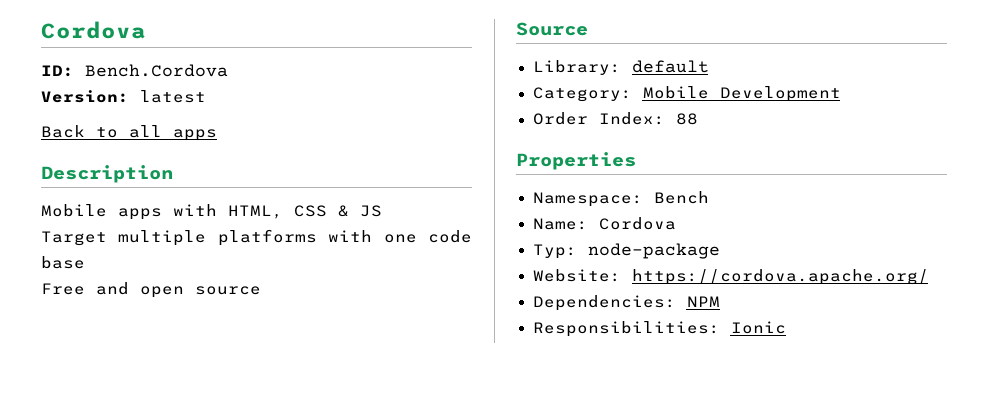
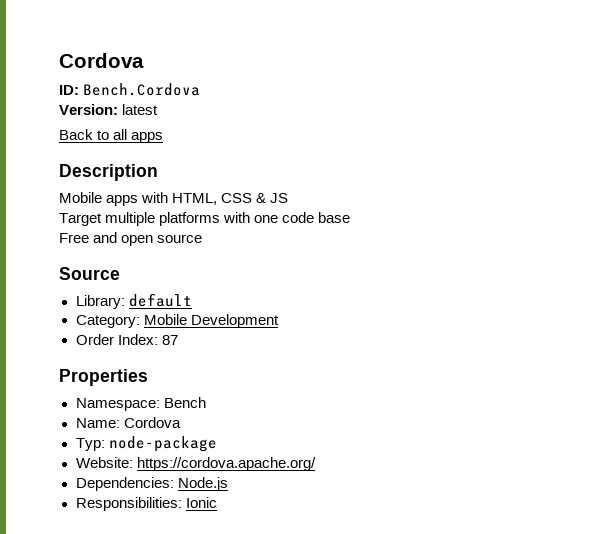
[675,113,698,125] 88 -> [161,335,178,345] 87
[686,296,720,307] NPM -> [177,477,228,491] Node.js

